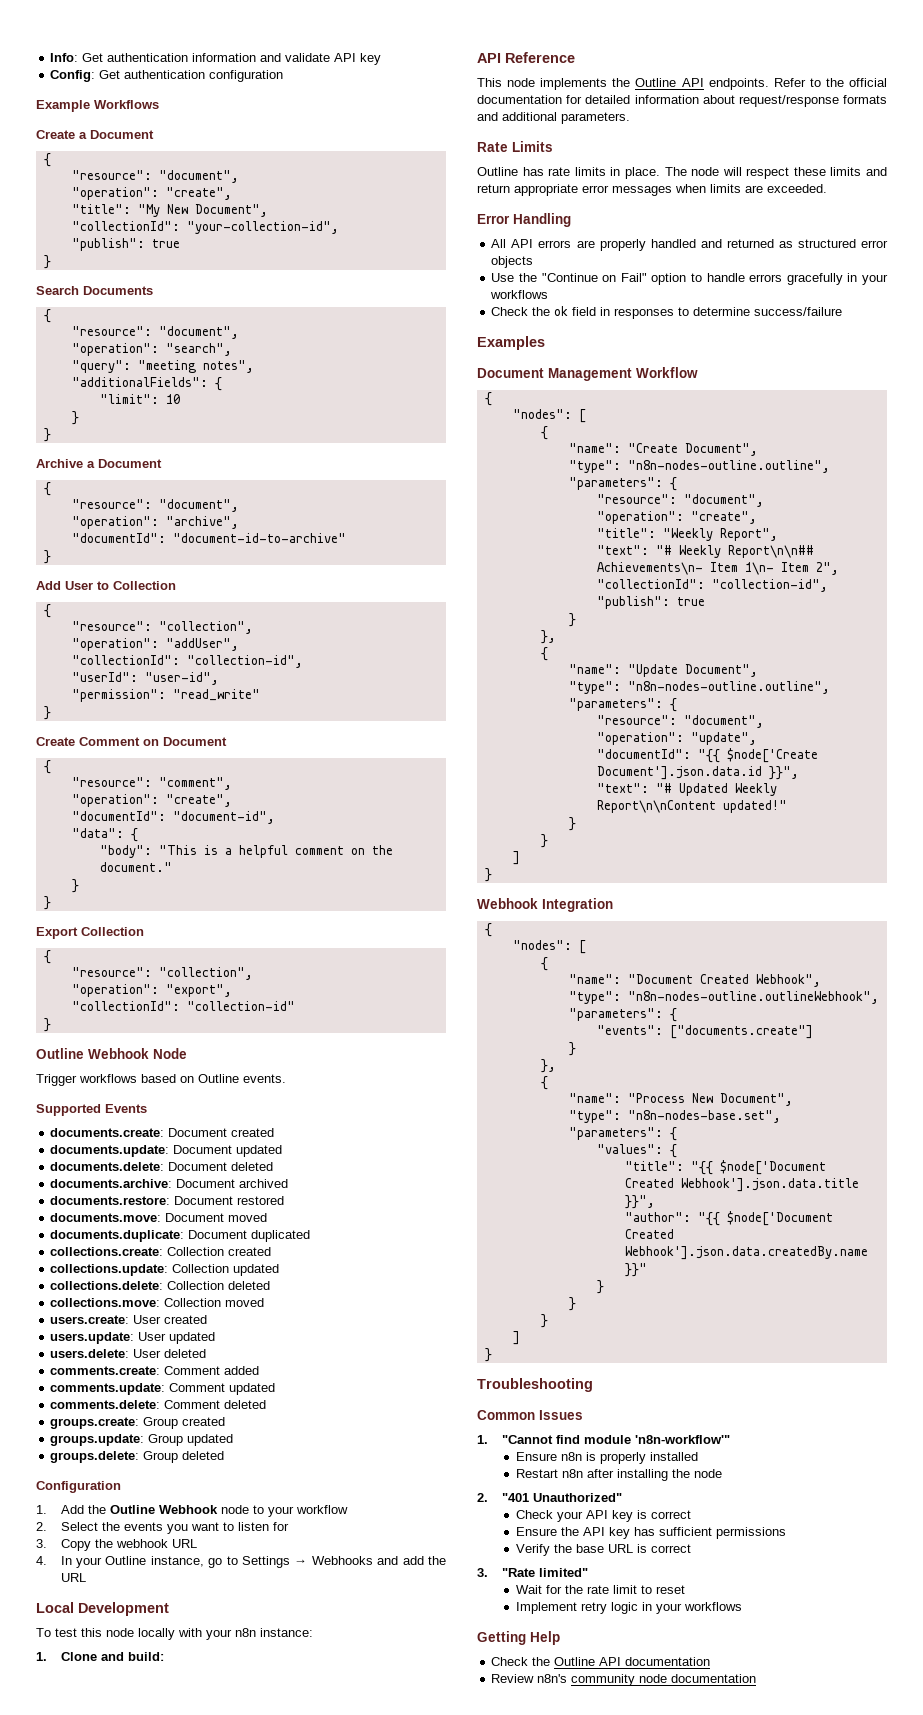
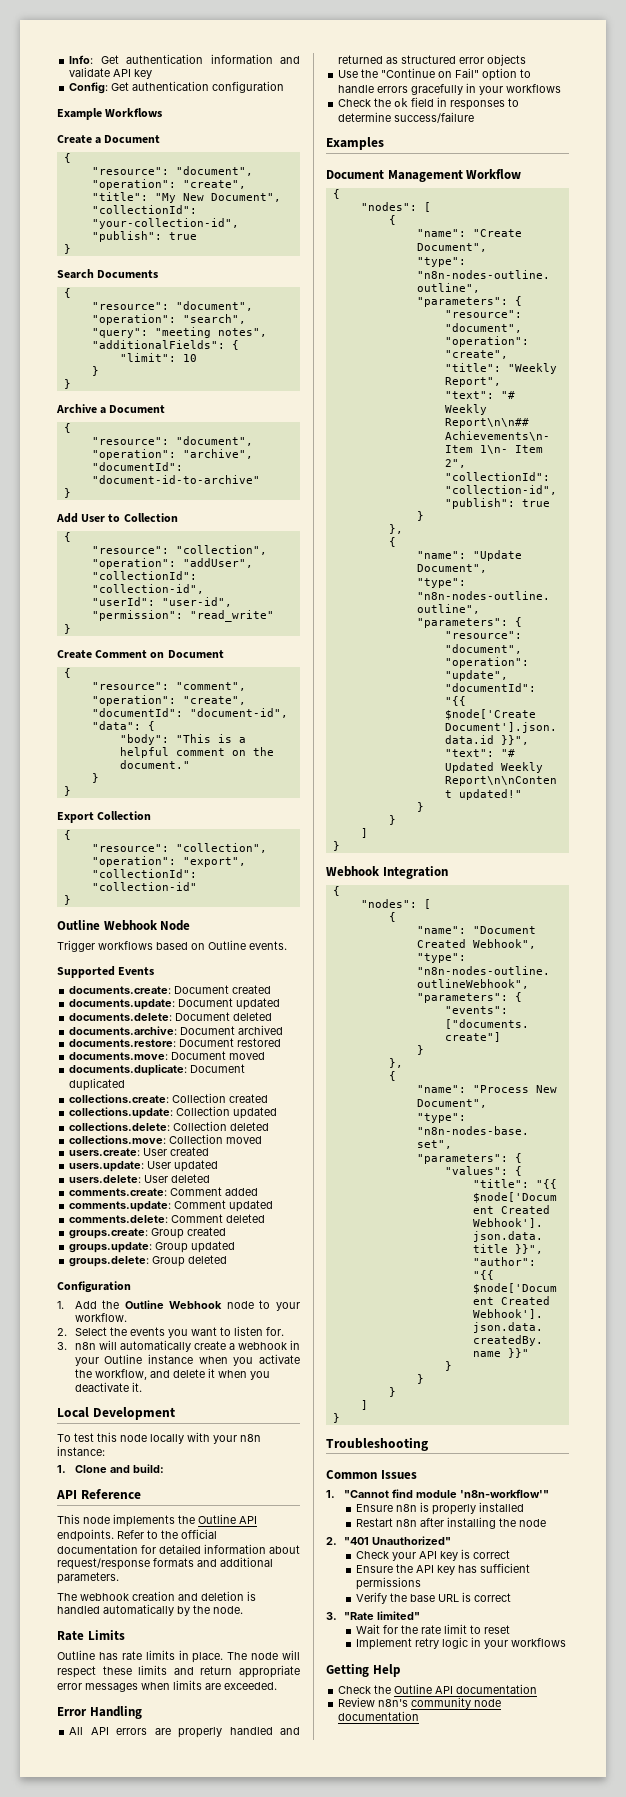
[295,1505,348,1514] workflow -> [74,1313,127,1322] workflow.
[272,1522,289,1531] [36,1539,197,1551] [36,1556,446,1568] [60,1573,86,1582] for // 3. Copy the webhook URL // 4. In your Outline instance, go to Settings → Webhooks and add the URL -> [265,1327,284,1336] [57,1340,300,1352] [74,1354,300,1366] [74,1368,270,1380] [74,1382,142,1392] for. // 3. n8n will automatically create a webhook in your Outline instance when you activate the workflow, and delete it when you deactivate it.
(630, 118) none -> [57,1591,256,1601] [57,1604,243,1616] // The webhook creation and deletion is handled automatically by the node.

